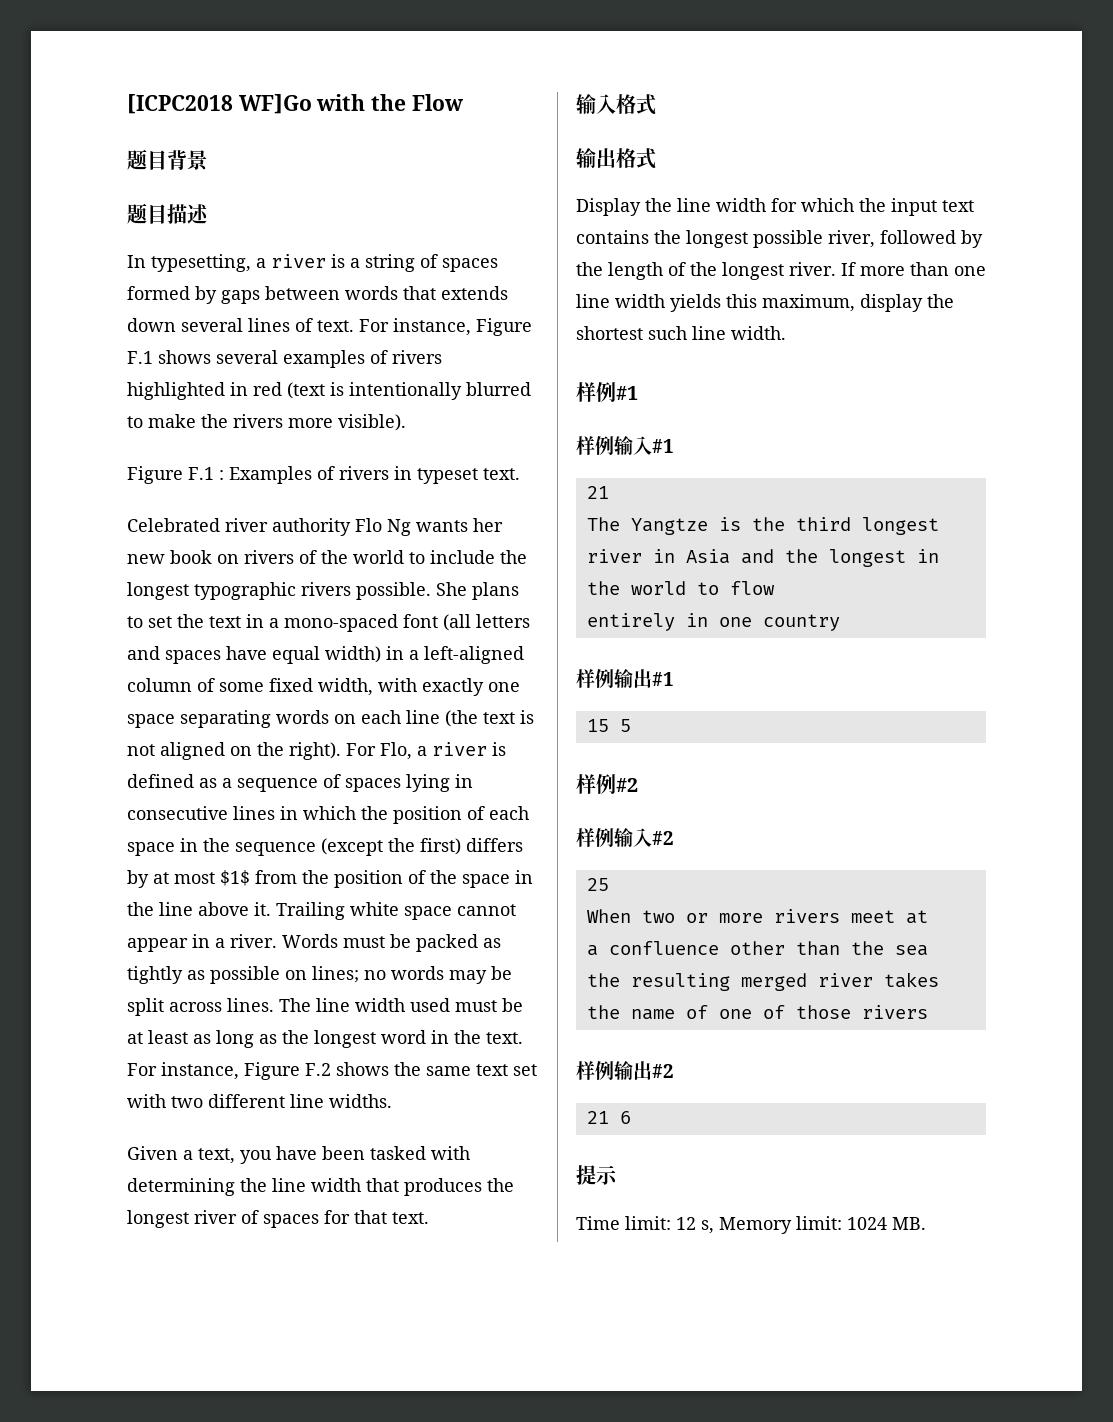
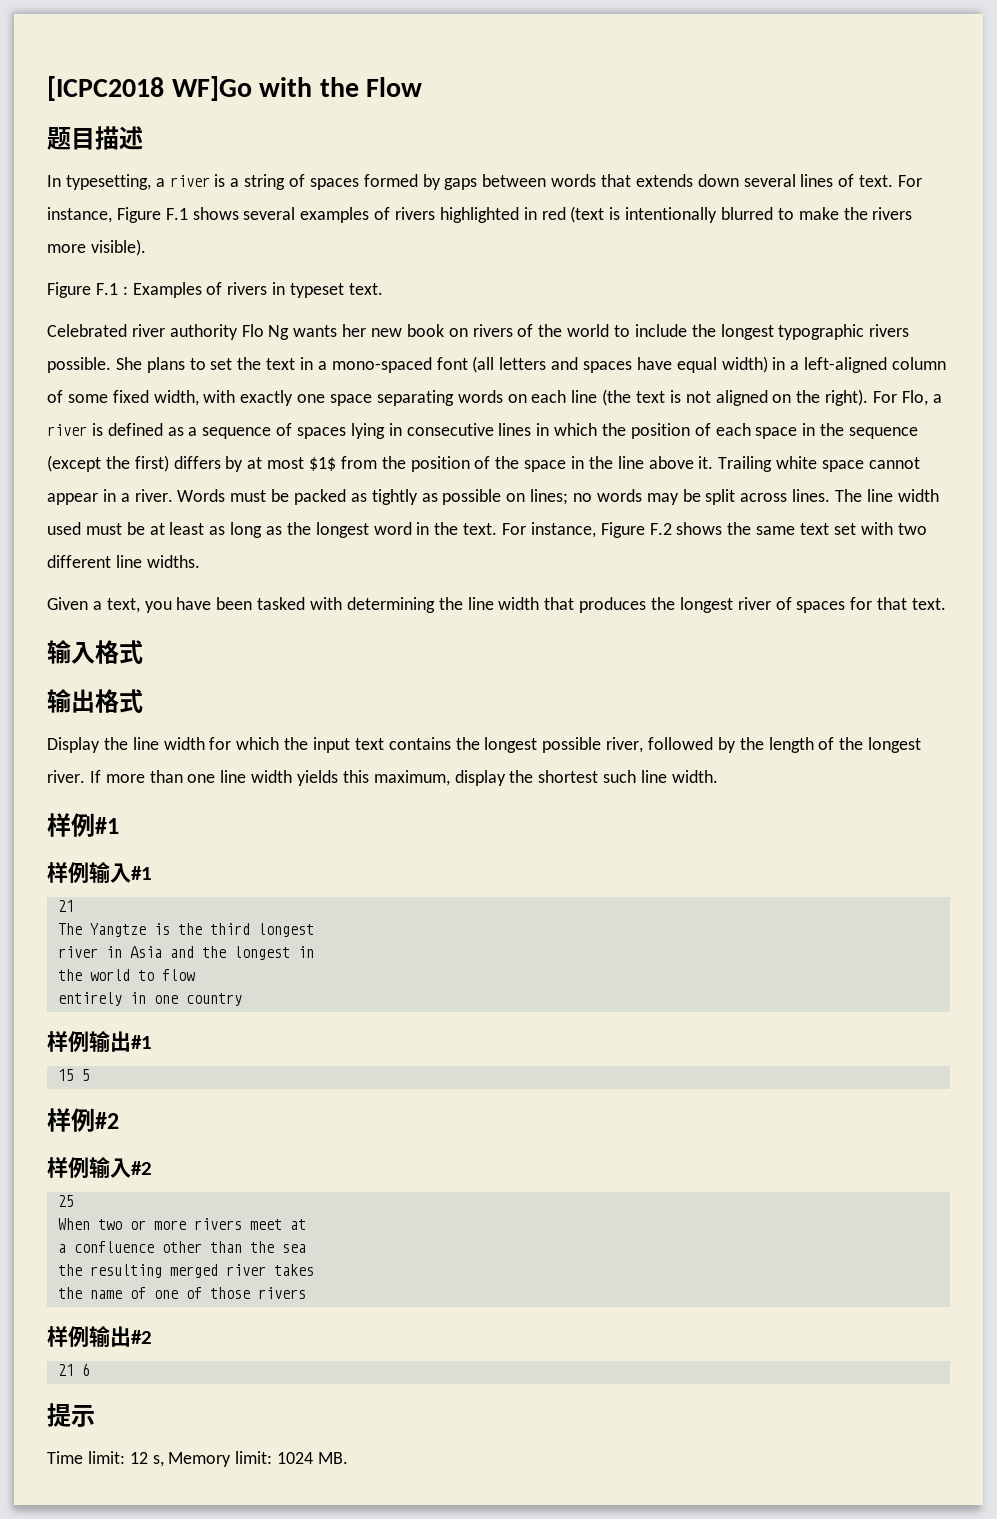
[127,149,208,171] // 题目背景 -> (423, 87) none

